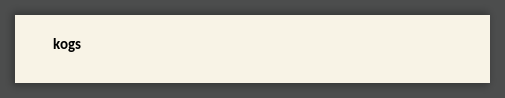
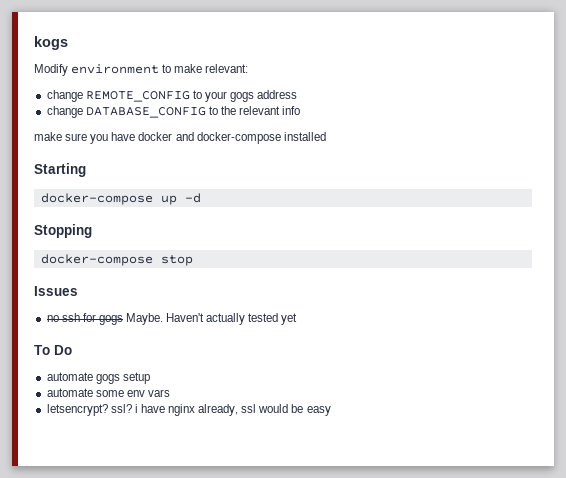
(81, 45) none -> [34,64,249,76] [46,90,298,102] [46,106,301,118] [34,132,326,144] [34,163,86,177] [40,193,201,205] [34,224,92,238] [40,254,193,266] [34,286,78,296] [46,313,298,325] [34,345,72,355] [46,372,150,384] [46,388,170,397] [46,404,331,416] // Modify environment to make relevant: // change REMOTE_CONFIG to your gogs address // change DATABASE_CONFIG to the relevant info // make sure you have docker and docker-compose installed // Starting // docker-compose up -d // Stopping // docker-compose stop // Issues // no ssh for gogs Maybe. Haven't actually tested yet // To Do // automate gogs setup // automate some env vars // letsencrypt? ssl? i have nginx already, ssl would be easy

